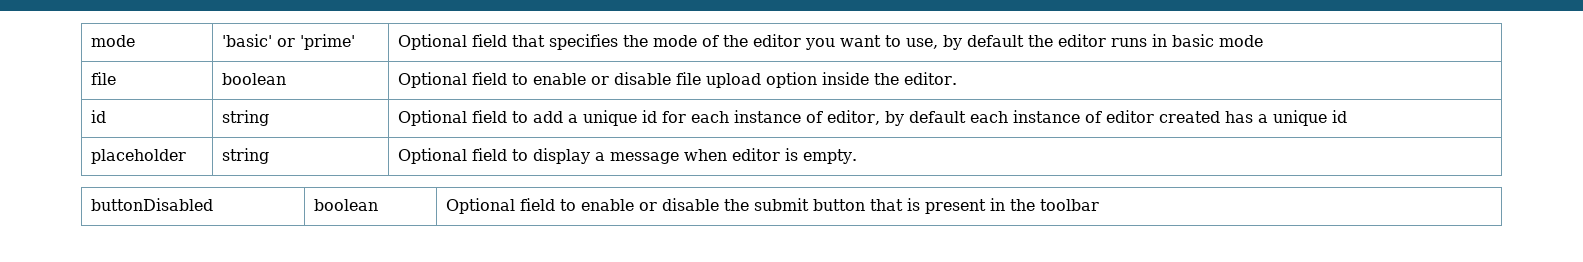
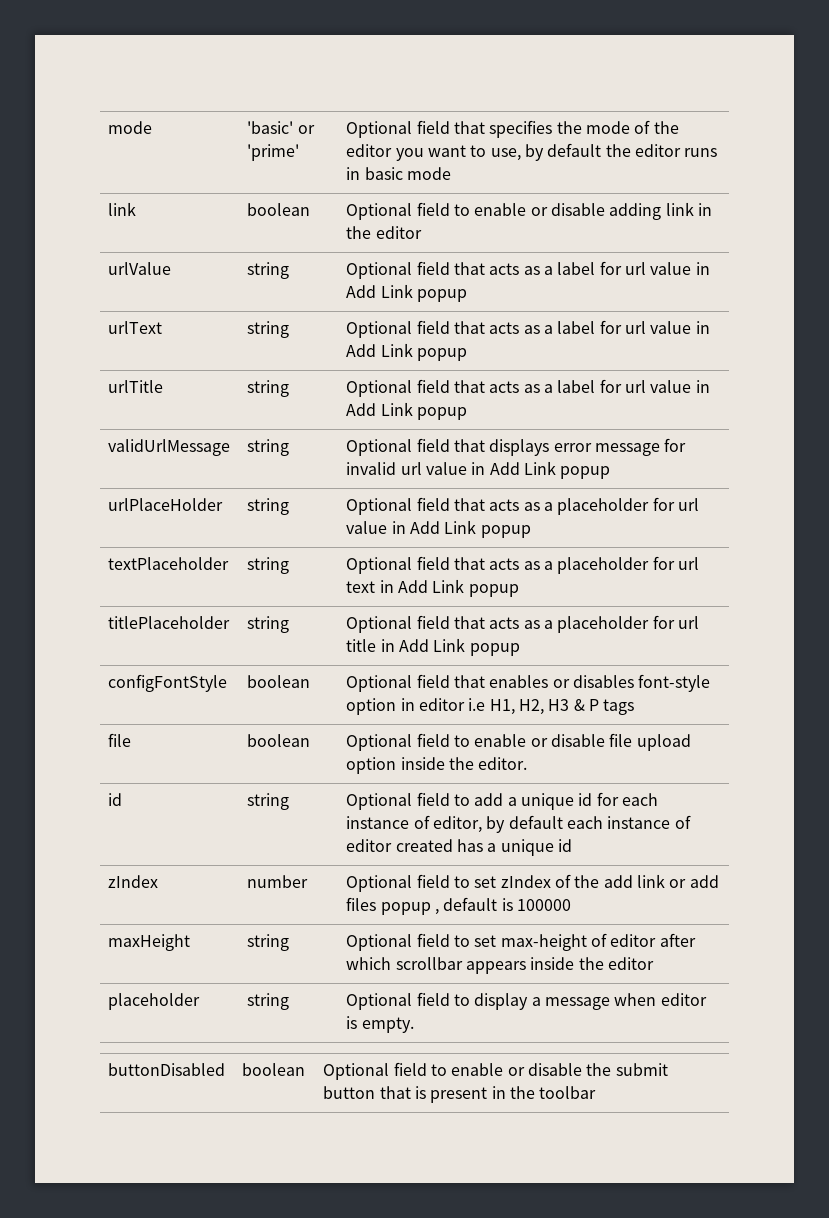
(1264, 41) none -> [108,202,137,216] [247,203,311,216] [346,202,712,220] [346,226,422,239] [108,262,172,275] [247,262,290,279] [346,261,710,279] [346,284,468,302] [108,321,163,334] [247,321,290,338] [346,320,710,338] [346,343,468,361] [108,380,164,393] [247,380,290,397] [346,379,710,397] [346,402,468,420] [108,439,231,456] [247,439,290,456] [346,438,687,456] [346,461,611,479] [108,498,224,511] [247,498,290,515] [346,497,699,515] [346,520,531,538] [108,557,230,570] [247,557,290,574] [346,556,699,574] [346,579,519,597] [108,616,231,629] [247,616,290,633] [346,615,699,633] [346,638,520,656] [108,674,228,692] [247,675,311,688] [346,674,711,692] [346,698,635,715] // link | boolean | Optional field to enable or disable adding link in the editor // urlValue | string | Optional field that acts as a label for url value in Add Link popup // urlText | string | Optional field that acts as a label for url value in Add Link popup // urlTitle | string | Optional field that acts as a label for url value in Add Link popup // validUrlMessage | string | Optional field that displays error message for invalid url value in Add Link popup // urlPlaceHolder | string | Optional field that acts as a placeholder for url value in Add Link popup // textPlaceholder | string | Optional field that acts as a placeholder for url text in Add Link popup // titlePlaceholder | string | Optional field that acts as a placeholder for url title in Add Link popup // configFontStyle | boolean | Optional field that enables or disables font-style option in editor i.e H1, H2, H3 & P tags
(1348, 116) none -> [108,875,159,888] [247,875,309,888] [346,874,719,892] [346,897,572,915] [108,934,191,951] [247,934,290,951] [346,933,696,951] [346,957,655,974] // zIndex | number | Optional field to set zIndex of the add link or add files popup , default is 100000 // maxHeight | string | Optional field to set max-height of editor after which scrollbar appears inside the editor

